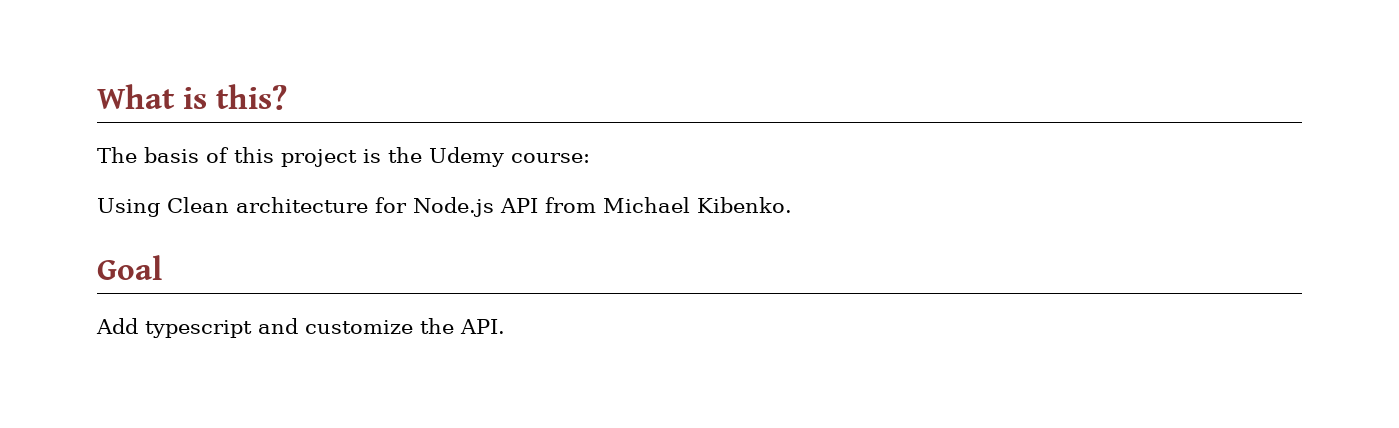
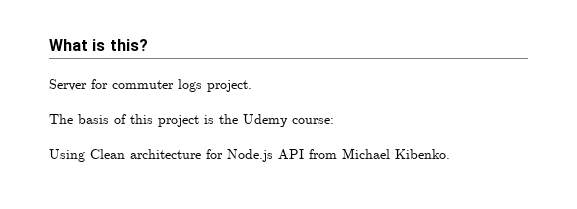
(287, 97) none -> [49,79,252,92] // Server for commuter logs project.
[97,255,162,280] [96,318,505,338] // Goal // Add typescript and customize the API. -> (450, 154) none

